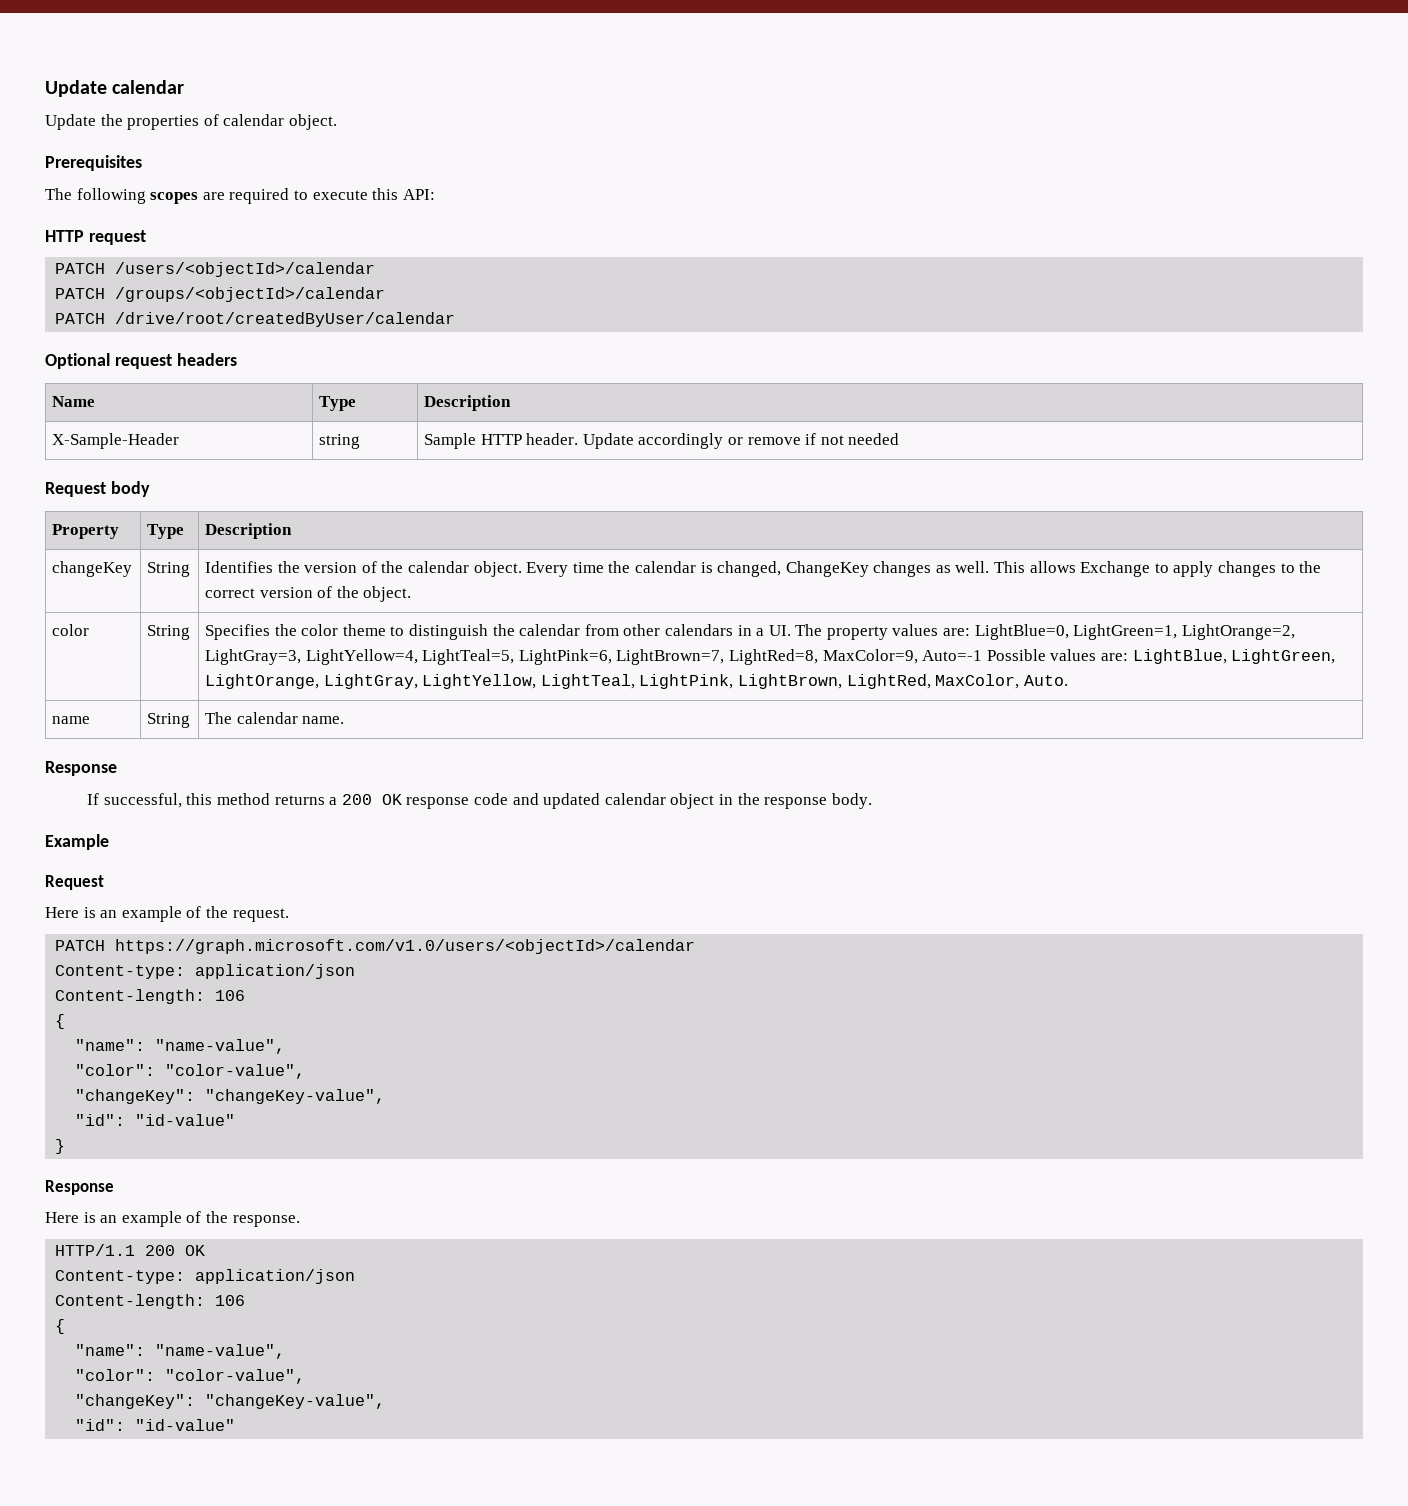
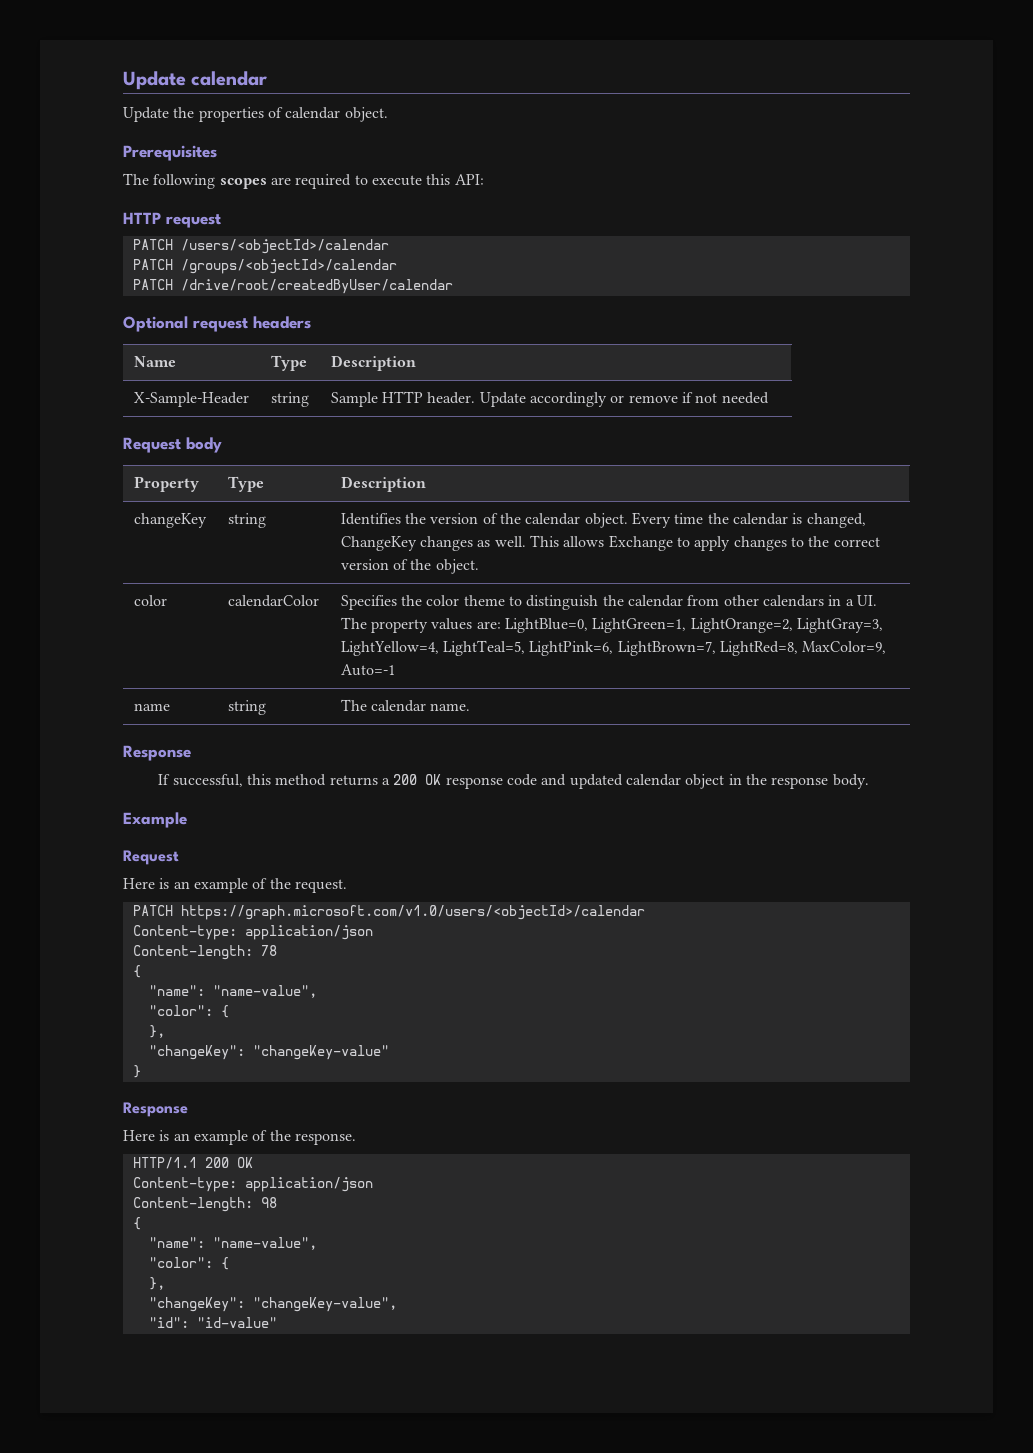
[147,562,191,577] String -> [227,513,266,528] string
[147,625,191,640] String -> [227,595,319,607] calendarColor
[986,649,1336,664] [205,674,1068,689] Possible values are: LightBlue, LightGreen, LightOrange, LightGray, LightYellow, LightTeal, LightPink, LightBrown, LightRed, MaxColor, Auto. -> (395, 670) none
[147,713,191,728] String -> [227,700,266,715] string
[215,990,246,1001] [55,1014,66,1029] [75,1039,286,1054] [75,1064,306,1079] [75,1089,386,1104] [75,1114,236,1126] 106 // { // "name": "name-value", // "color": "color-value", // "changeKey": "changeKey-value", // "id": "id-value" -> [260,945,277,956] [132,965,141,978] [148,985,317,998] [148,1005,229,1018] [148,1025,165,1038] [148,1045,389,1060] 78 // { // "name": "name-value", // "color": { // }, // "changeKey": "changeKey-value"
[215,1295,246,1306] [55,1319,66,1334] [75,1344,286,1359] [75,1369,306,1384] 106 // { // "name": "name-value", // "color": "color-value", -> [260,1197,277,1208] [132,1217,141,1230] [148,1237,317,1250] [148,1257,229,1270] [148,1277,165,1290] 98 // { // "name": "name-value", // "color": { // },

